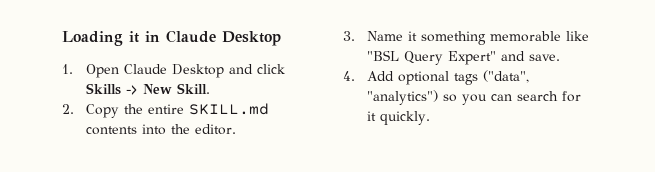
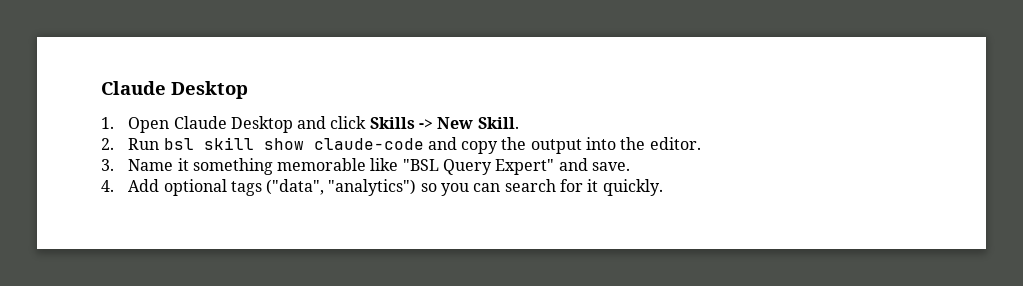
[62,31,160,46] Loading it in -> (101, 88) none
[86,103,270,118] [86,126,138,135] Copy the entire SKILL.md contents -> [128,137,582,154] Run bsl skill show claude-code and copy the output

